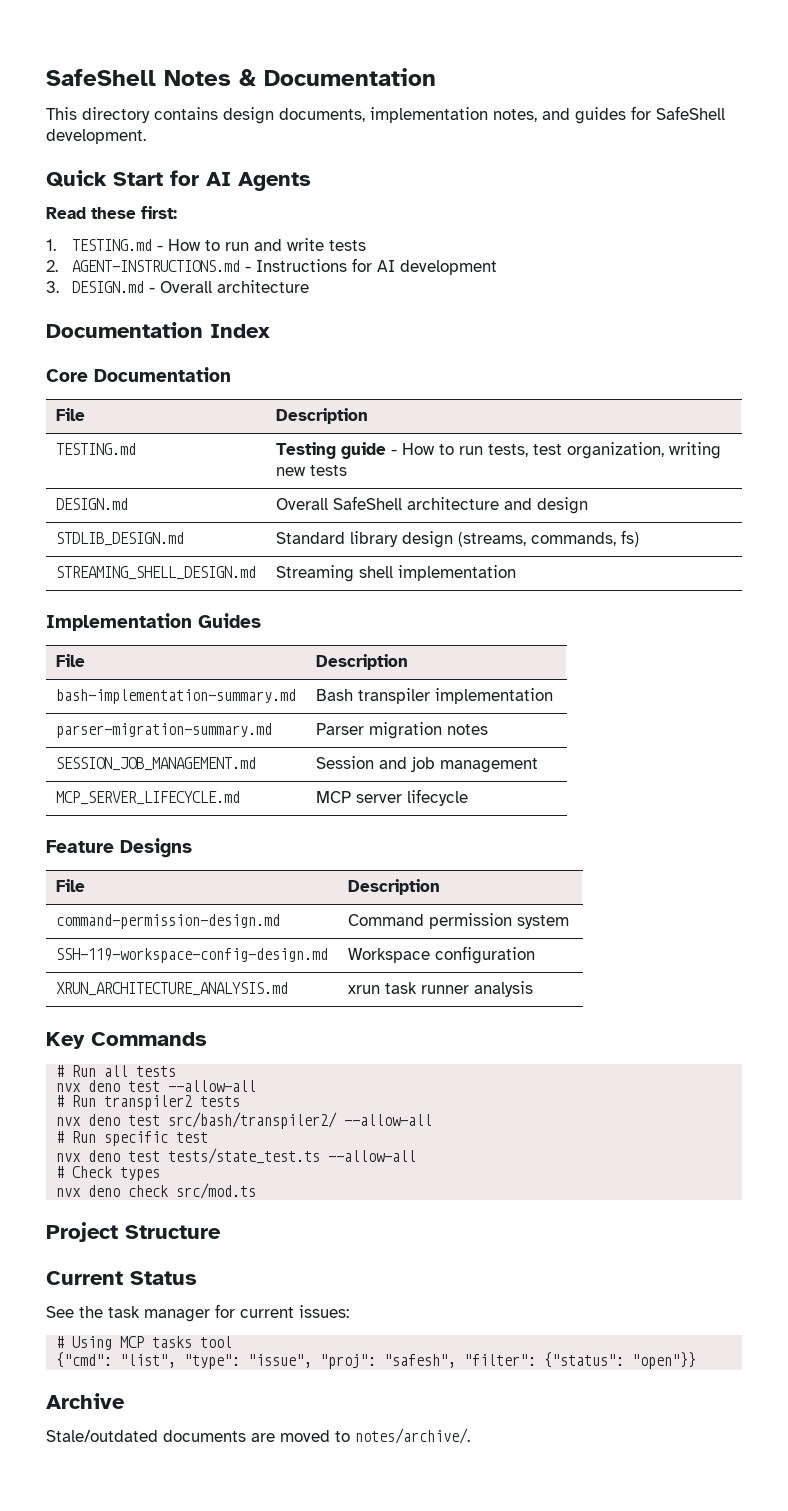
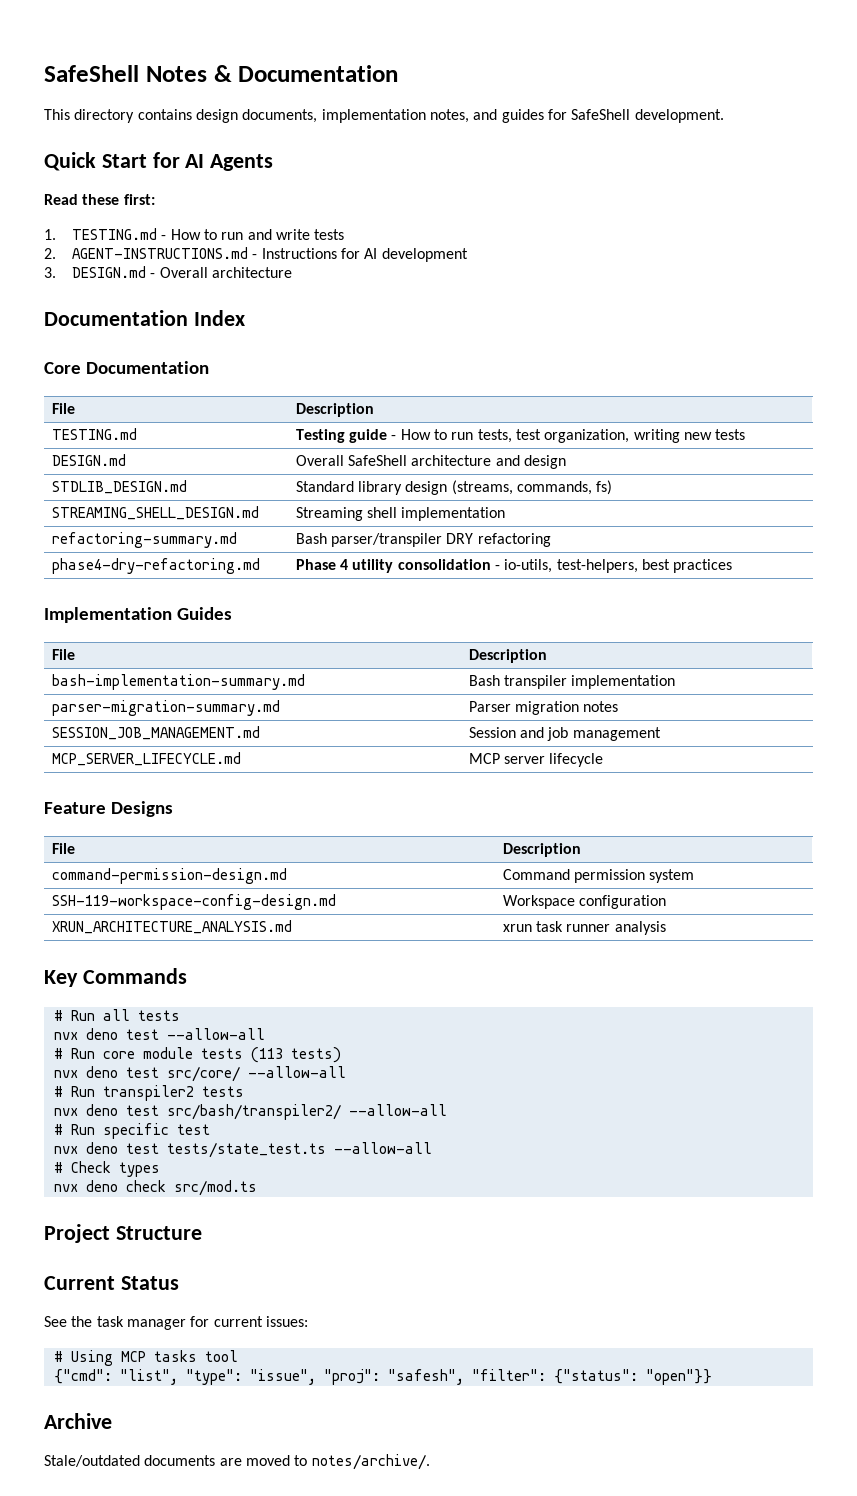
(516, 573) none -> [51,532,237,548] [295,533,551,547] [51,558,260,574] [295,559,733,573] // refactoring-summary.md | Bash parser/transpiler DRY refactoring // phase4-dry-refactoring.md | Phase 4 utility consolidation - io-utils, test-helpers, best practices
(257, 1086) none -> [53,1047,341,1063] [53,1066,346,1082] // # Run core module tests (113 tests) // nvx deno test src/core/ --allow-all

